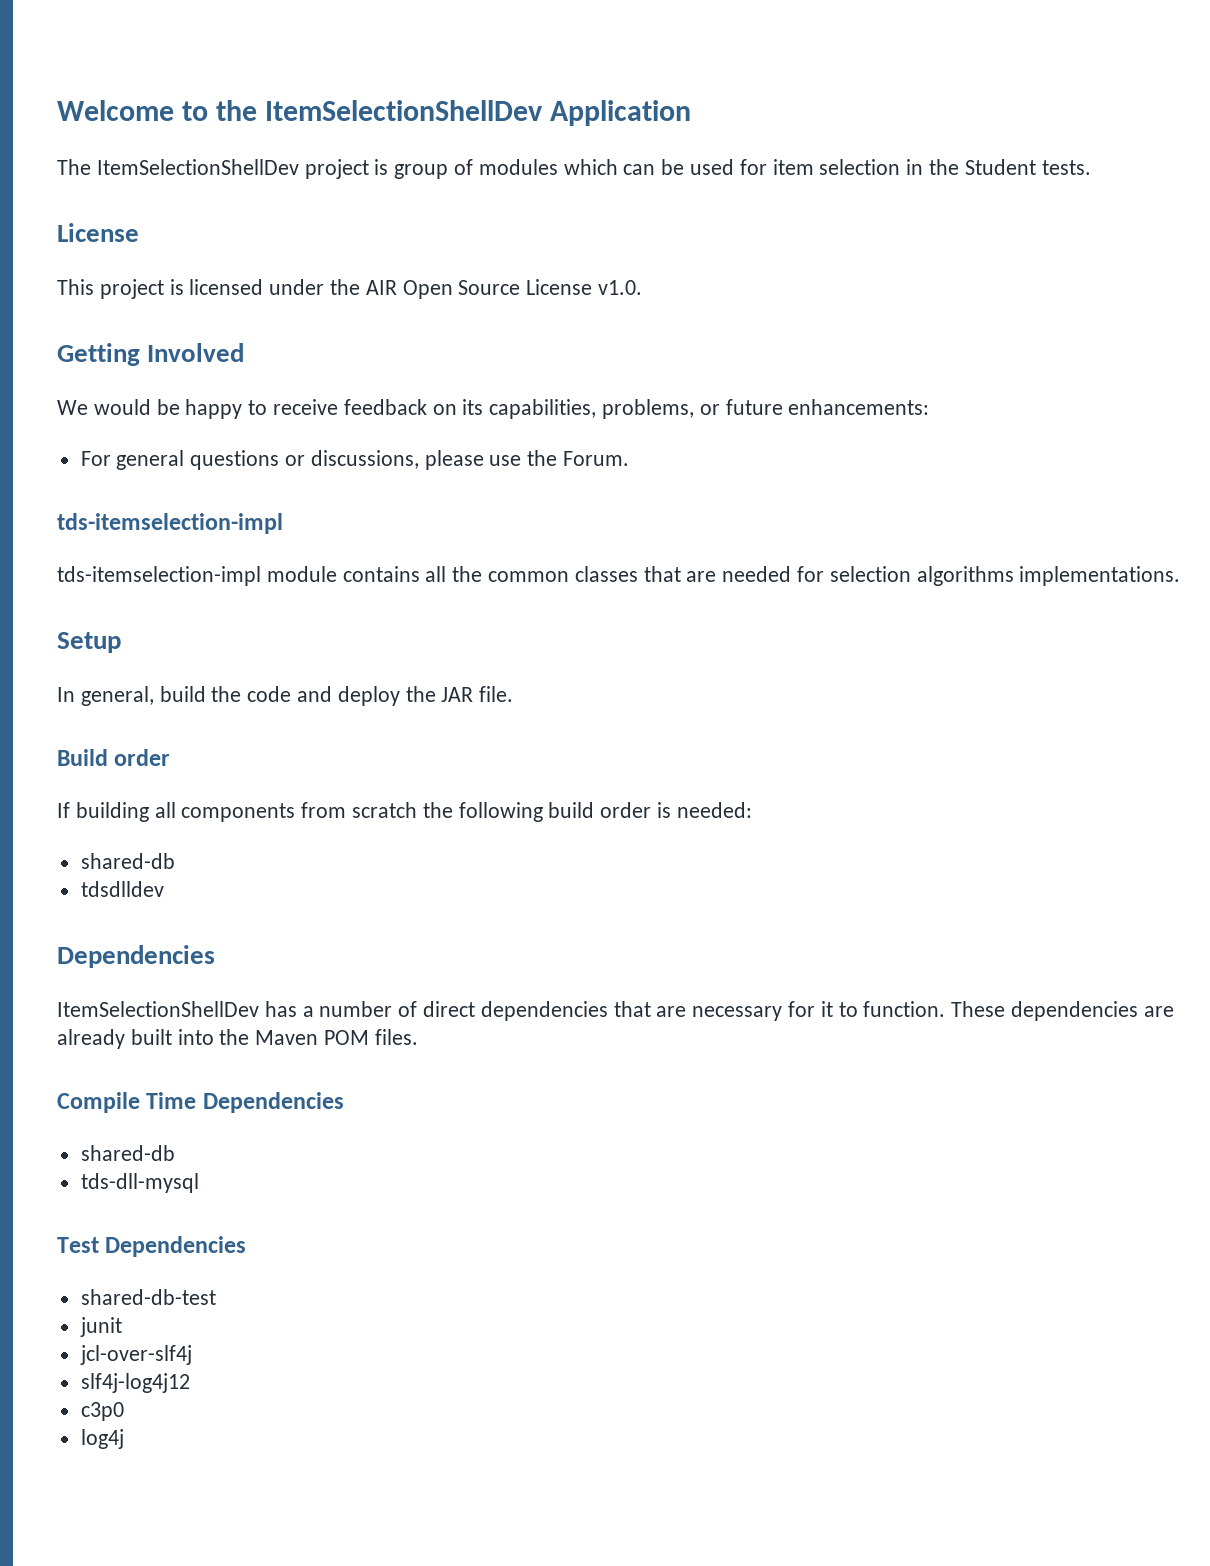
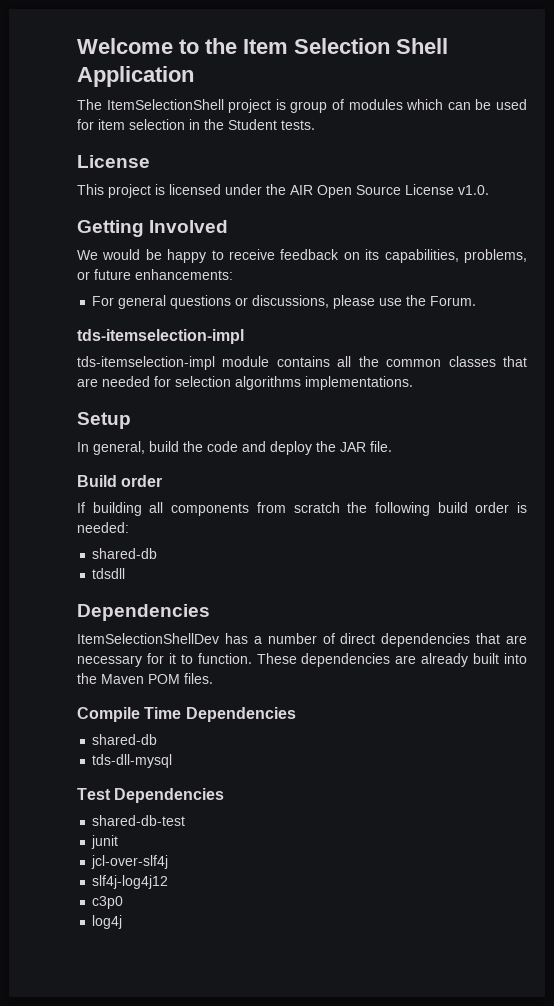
[265,100,544,121] ItemSelectionShellDev -> [243,38,448,54] Item Selection Shell
[96,159,299,175] ItemSelectionShellDev -> [106,99,224,110] ItemSelectionShell
[80,881,164,897] tdsdlldev -> [92,568,126,579] tdsdll

